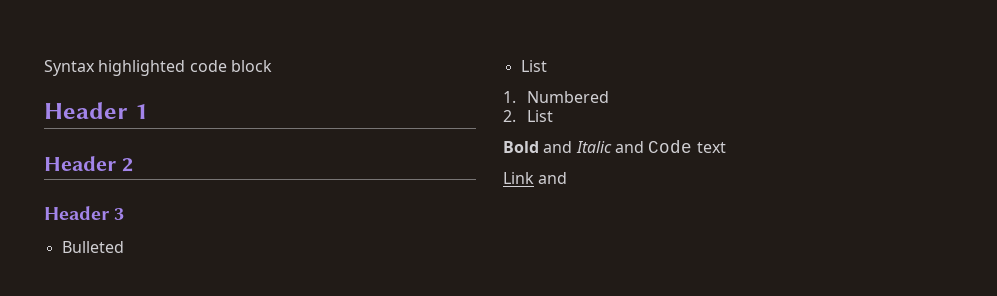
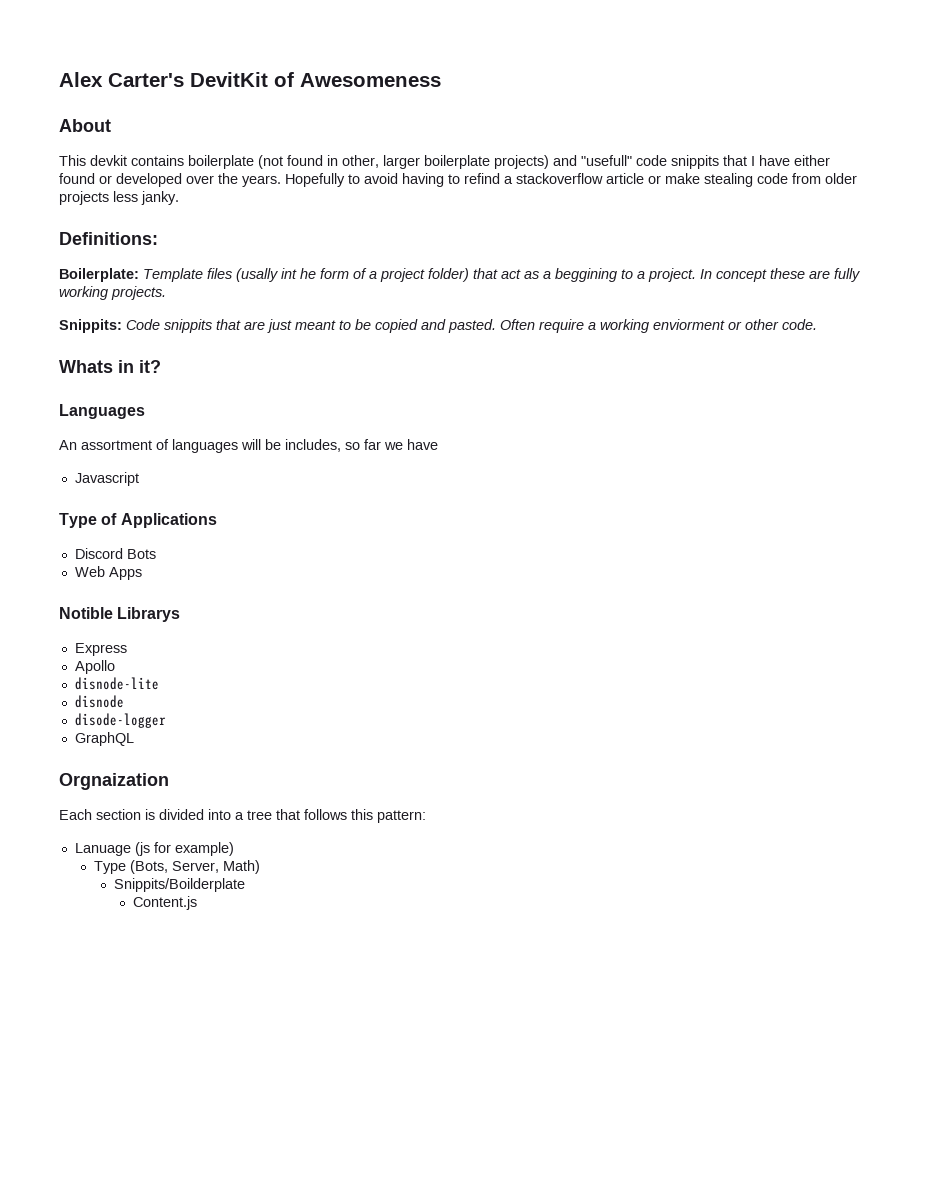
[44,60,272,76] [44,102,148,119] [44,156,133,172] [44,206,125,220] [61,241,124,253] [520,60,547,72] [503,91,609,103] [503,110,553,122] [503,140,726,153] [503,172,568,184] Syntax highlighted code block // Header 1 // Header 2 // Header 3 // Bulleted // List // 1. Numbered // 2. List // Bold and Italic and Code text // Link and -> [59,72,441,87] [59,119,111,132] [59,155,830,169] [59,173,857,187] [59,191,179,205] [59,232,158,245] [59,268,860,282] [59,286,166,300] [59,319,817,333] [59,360,161,373] [59,404,145,419] [59,439,438,453] [74,472,139,486] [59,513,217,528] [74,548,156,559] [74,566,142,580] [59,607,181,622] [74,643,127,656] [74,660,115,674] [74,677,159,690] [74,695,124,708] [74,713,166,728] [74,732,134,746] [59,773,169,790] [59,809,426,823] [74,842,234,856] [94,860,261,874] [113,878,245,892] [133,896,198,910] Alex Carter's DevitKit of Awesomeness // About // This devkit contains boilerplate (not found in other, larger boilerplate projects) and "usefull" code snippits that I have either found or developed over the years. Hopefully to avoid having to refind a stackoverflow article or make stealing code from older projects less janky. // Definitions: // Boilerplate: Template files (usally int he form of a project folder) that act as a beggining to a project. In concept these are fully working projects. // Snippits: Code snippits that are just meant to be copied and pasted. Often require a working enviorment or other code. // Whats in it? // Languages // An assortment of languages will be includes, so far we have // Javascript // Type of Applications // Discord Bots // Web Apps // Notible Librarys // Express // Apollo // disnode-lite // disnode // disode-logger // GraphQL // Orgnaization // Each section is divided into a tree that follows this pattern: // Lanuage (js for example) // Type (Bots, Server, Math) // Snippits/Boilderplate // Content.js

